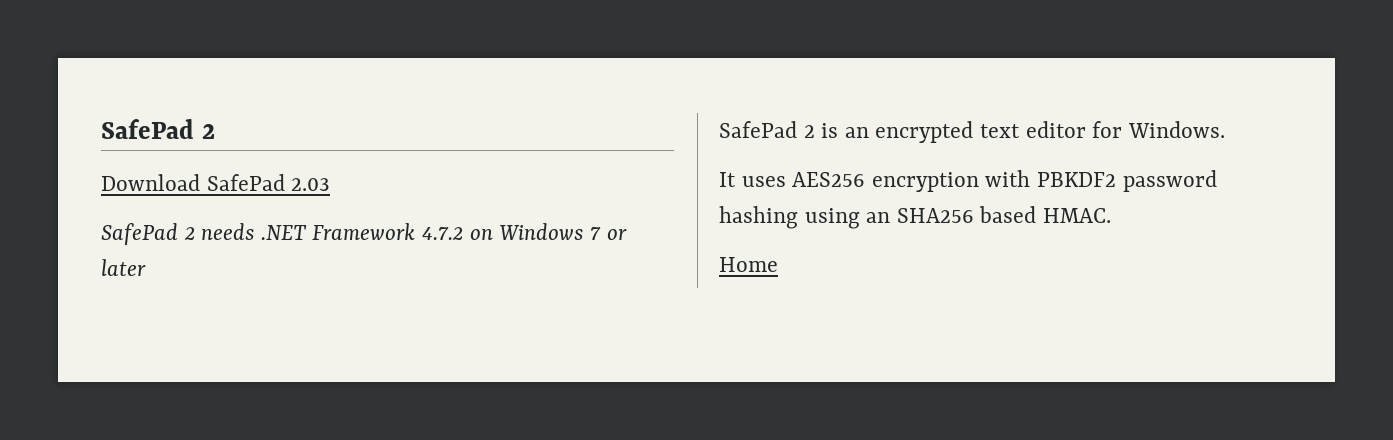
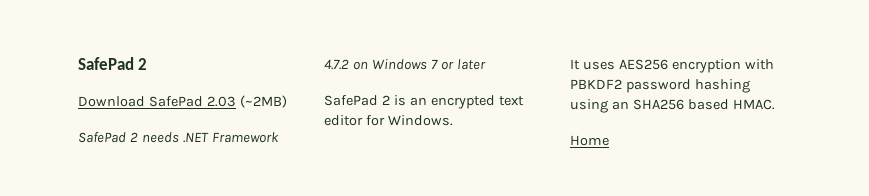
(331, 184) none -> [239,95,287,108] (~2MB)

